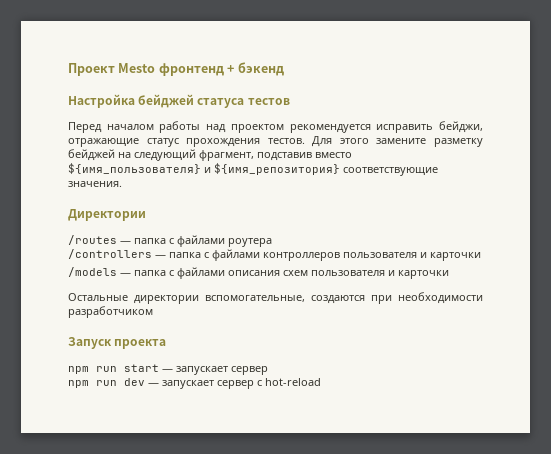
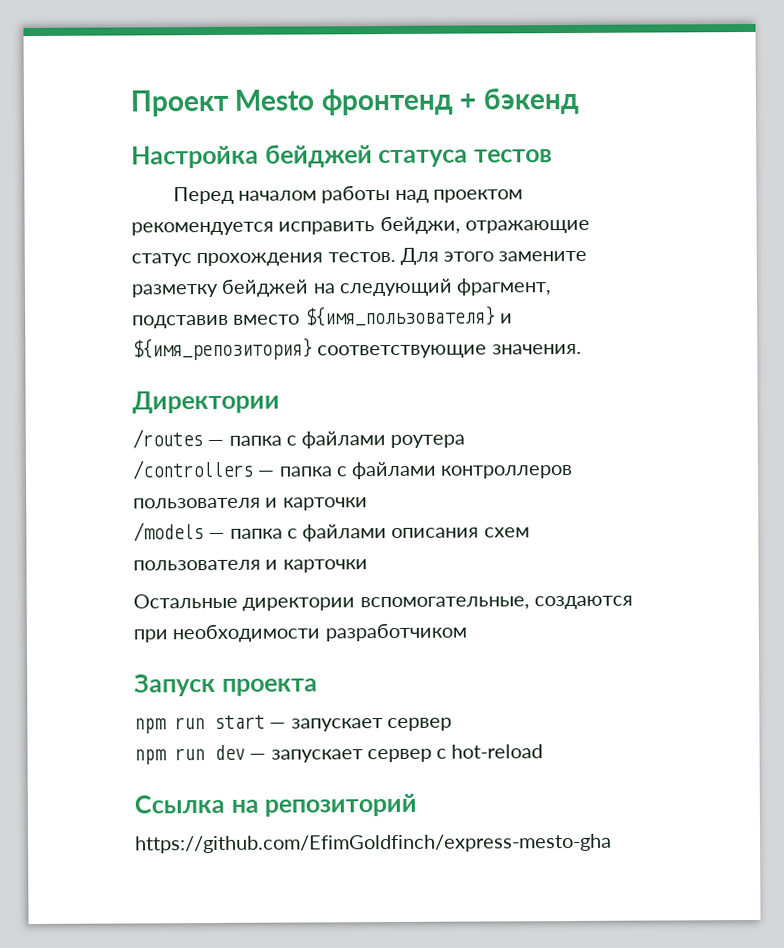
(321, 382) none -> [134,793,418,817] [135,833,612,854] // Ссылка на репозиторий // https://github.com/EfimGoldfinch/express-mesto-gha

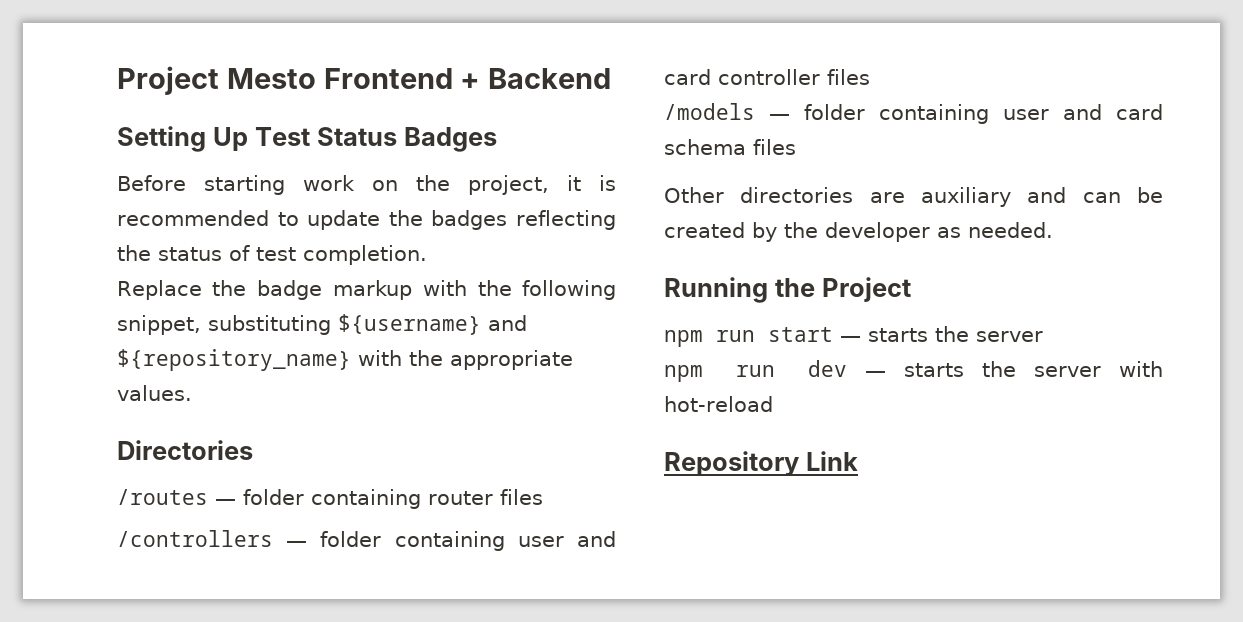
[130,87,579,117] [131,144,553,169] [172,185,523,205] [131,215,590,236] [131,247,588,267] [131,278,553,298] [132,305,513,329] [132,337,582,361] [132,390,280,414] [132,429,466,449] [132,459,574,480] [133,497,368,511] [133,522,530,542] [133,559,368,573] [133,593,633,611] [133,622,467,643] [134,673,318,697] Проект Mesto фронтенд + бэкенд // Настройка бейджей статуса тестов // Перед началом работы над проектом рекомендуется исправить бейджи, отражающие статус прохождения тестов. Для этого замените разметку бейджей на следующий фрагмент, подставив вместо ${имя_пользователя} и ${имя_репозитория} соответствующие значения. // Директории // /routes — папка с файлами роутера // /controllers — папка с файлами контроллеров пользователя и карточки // /models — папка с файлами описания схем пользователя и карточки // Остальные директории вспомогательные, создаются при необходимости разработчиком // Запуск проекта -> [117,66,612,95] [117,126,497,152] [117,175,616,195] [117,210,616,230] [117,245,427,265] [117,280,616,300] [117,314,527,335] [117,349,573,371] [117,385,192,401] [117,440,253,460] [117,489,543,509] [117,530,616,551] [664,69,870,85] [664,103,1163,124] [664,139,796,155] [664,187,1163,207] [664,222,1053,242] [664,277,911,303] Project Mesto Frontend + Backend // Setting Up Test Status Badges // Before starting work on the project, it is recommended to update the badges reflecting the status of test completion. // Replace the badge markup with the following snippet, substituting ${username} and ${repository_name} with the appropriate values. // Directories // /routes — folder containing router files // /controllers — folder containing user and card controller files // /models — folder containing user and card schema files // Other directories are auxiliary and can be created by the developer as needed. // Running the Project
[290,717,452,732] запускает сервер -> [868,326,1043,342] starts the server
[270,744,544,763] [134,793,418,817] [135,833,612,854] запускает сервер с hot-reload // Ссылка на репозиторий // https://github.com/EfimGoldfinch/express-mesto-gha -> [904,361,1163,377] [664,396,773,412] [664,451,858,476] starts the server with hot-reload // Repository Link

